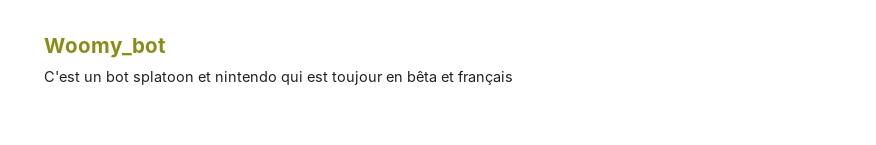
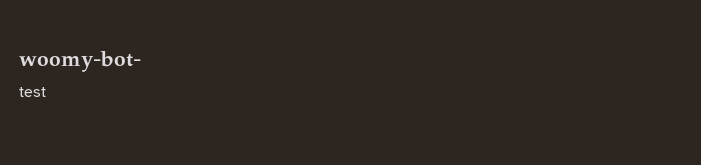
[44,38,166,58] [44,70,513,85] Woomy_bot // C'est un bot splatoon et nintendo qui est toujour en bêta et français -> [19,51,141,72] [19,87,46,97] woomy-bot- // test

